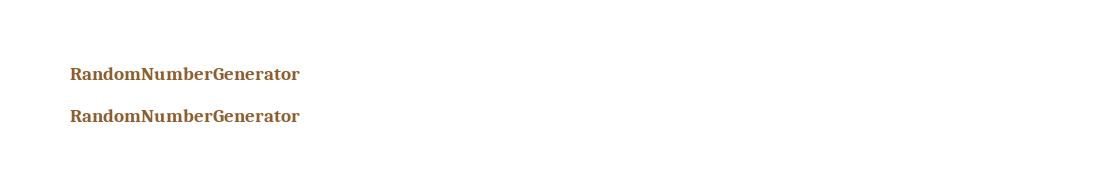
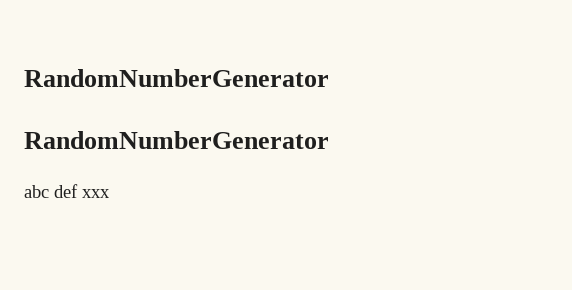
(300, 115) none -> [24,184,110,198] // abc def xxx

